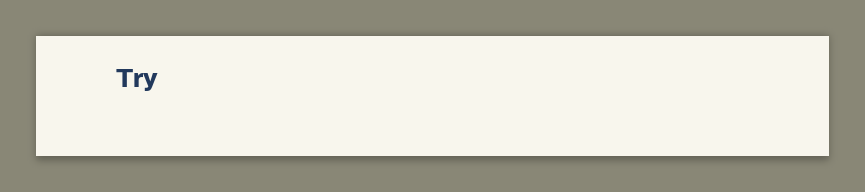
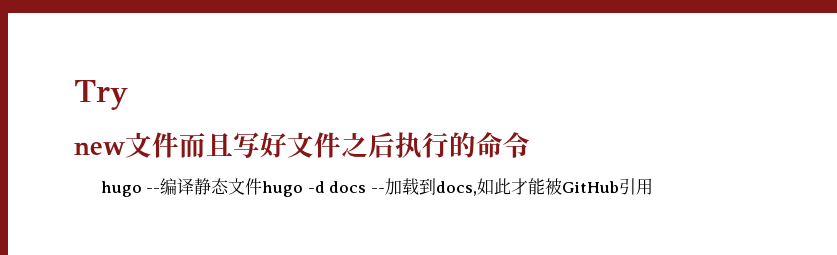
(158, 80) none -> [74,132,530,158] [100,178,654,197] // new文件而且写好文件之后执行的命令 // hugo --编译静态文件hugo -d docs --加载到docs,如此才能被GitHub引用

